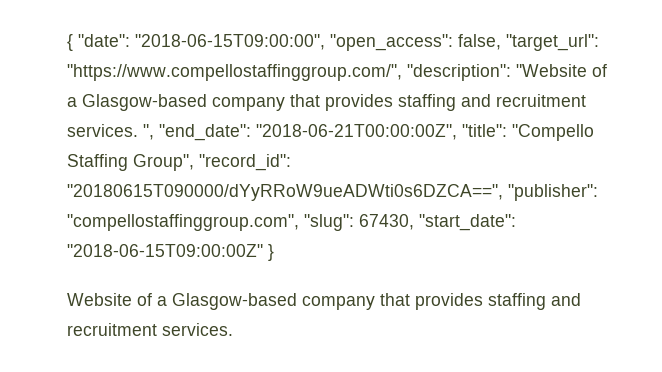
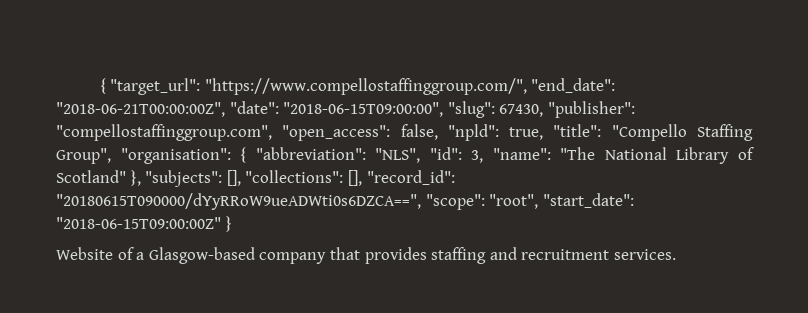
[67,34,599,51] [67,64,607,81] [67,94,586,111] [67,124,594,141] [67,154,291,171] [67,184,598,201] [67,214,414,231] { "date": "2018-06-15T09:00:00", "open_access": false, "target_url": "https://www.compellostaffinggroup.com/", "description": "Website of a Glasgow-based company that provides staffing and recruitment services. ", "end_date": "2018-06-21T00:00:00Z", "title": "Compello Staffing Group", "record_id": "20180615T090000/dYyRRoW9ueADWti0s6DZCA==", "publisher": "compellostaffinggroup.com", "slug": 67430, -> [99,78,616,95] [56,101,635,118] [56,124,753,141] [56,147,754,164] [56,170,455,187] [56,193,539,210] { "target_url": "https://www.compellostaffinggroup.com/", "end_date": "2018-06-21T00:00:00Z", "date": "2018-06-15T09:00:00", "slug": 67430, "publisher": "compellostaffinggroup.com", "open_access": false, "npld": true, "title": "Compello Staffing Group", "organisation": { "abbreviation": "NLS", "id": 3, "name": "The National Library of Scotland" }, "subjects": [], "collections": [], "record_id": "20180615T090000/dYyRRoW9ueADWti0s6DZCA==", "scope": "root",

